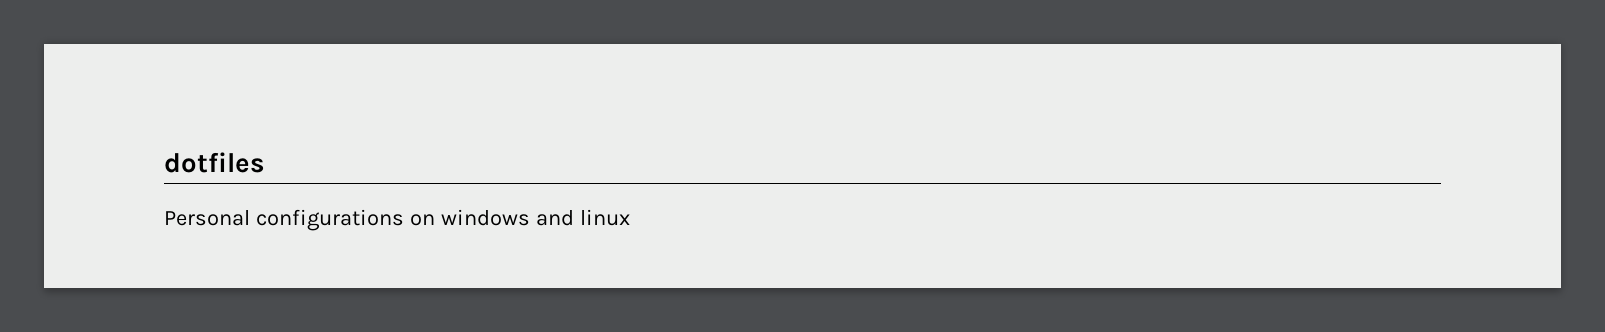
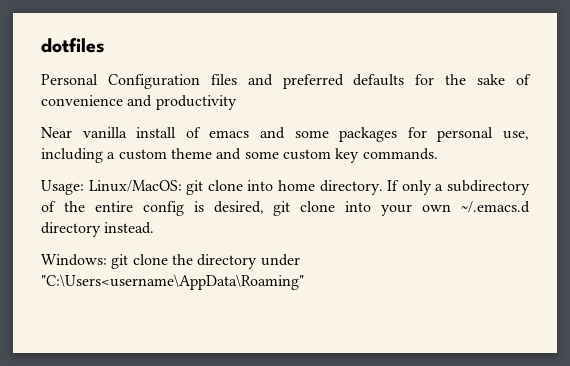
[255,209,630,231] configurations on windows and linux -> [107,74,532,89] [41,95,237,110] [41,127,529,142] [41,148,438,163] [41,180,531,195] [41,201,531,216] [41,222,155,237] [41,254,300,269] [41,274,304,290] Configuration files and preferred defaults for the sake of convenience and productivity // Near vanilla install of emacs and some packages for personal use, including a custom theme and some custom key commands. // Usage: Linux/MacOS: git clone into home directory. If only a subdirectory of the entire config is desired, git clone into your own ~/.emacs.d directory instead. // Windows: git clone the directory under "C:\Users<username\AppData\Roaming"

